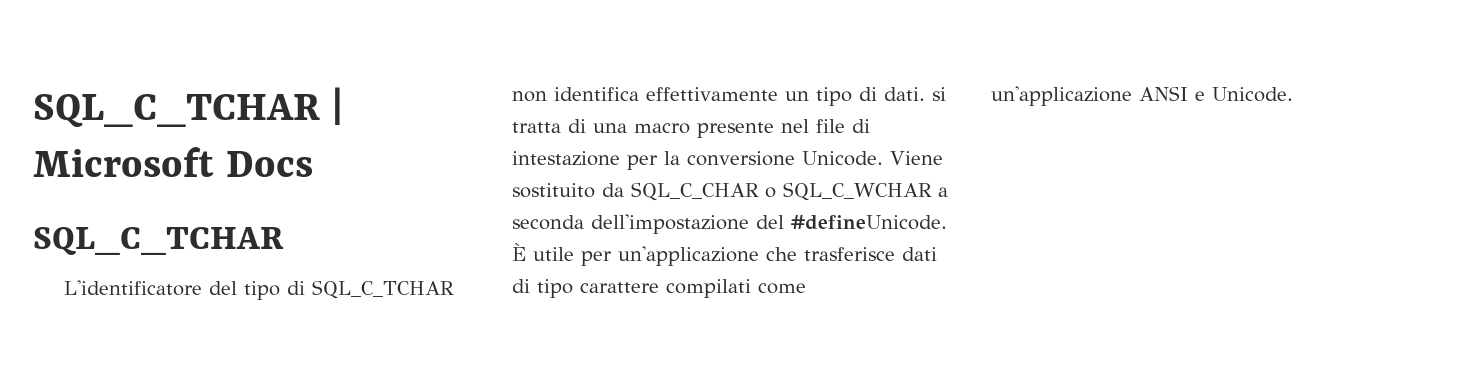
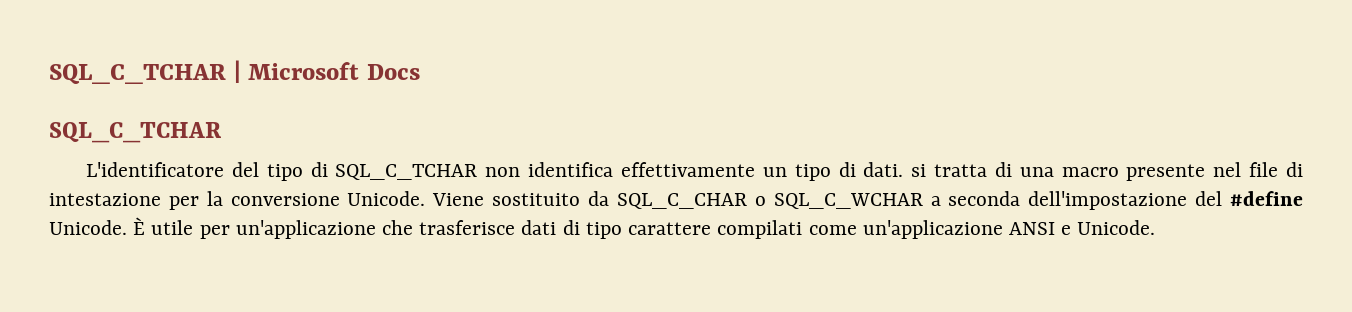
[791,215,947,230] #defineUnicode. -> [1230,191,1303,206] [49,220,127,235] #define Unicode.

